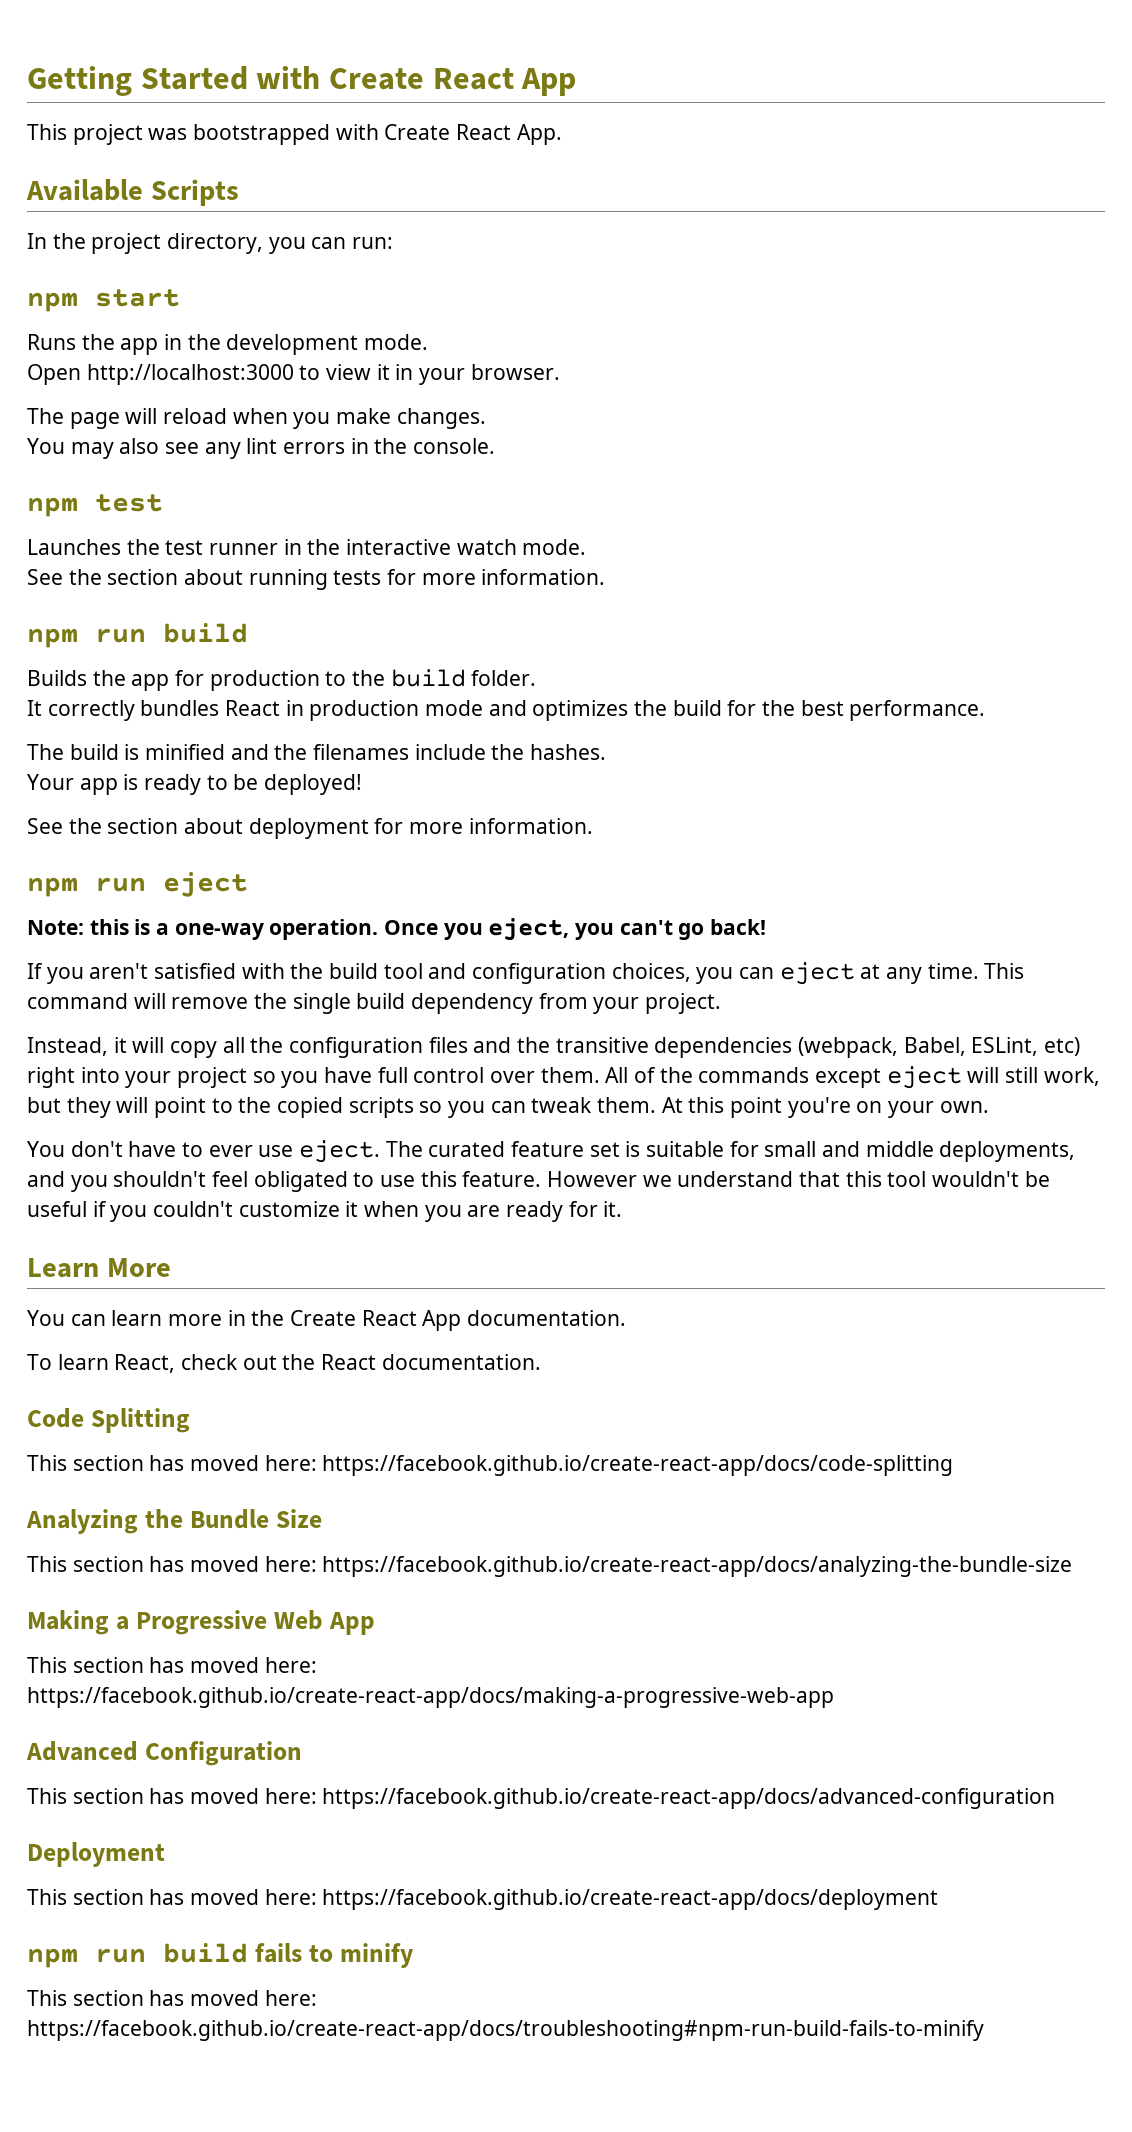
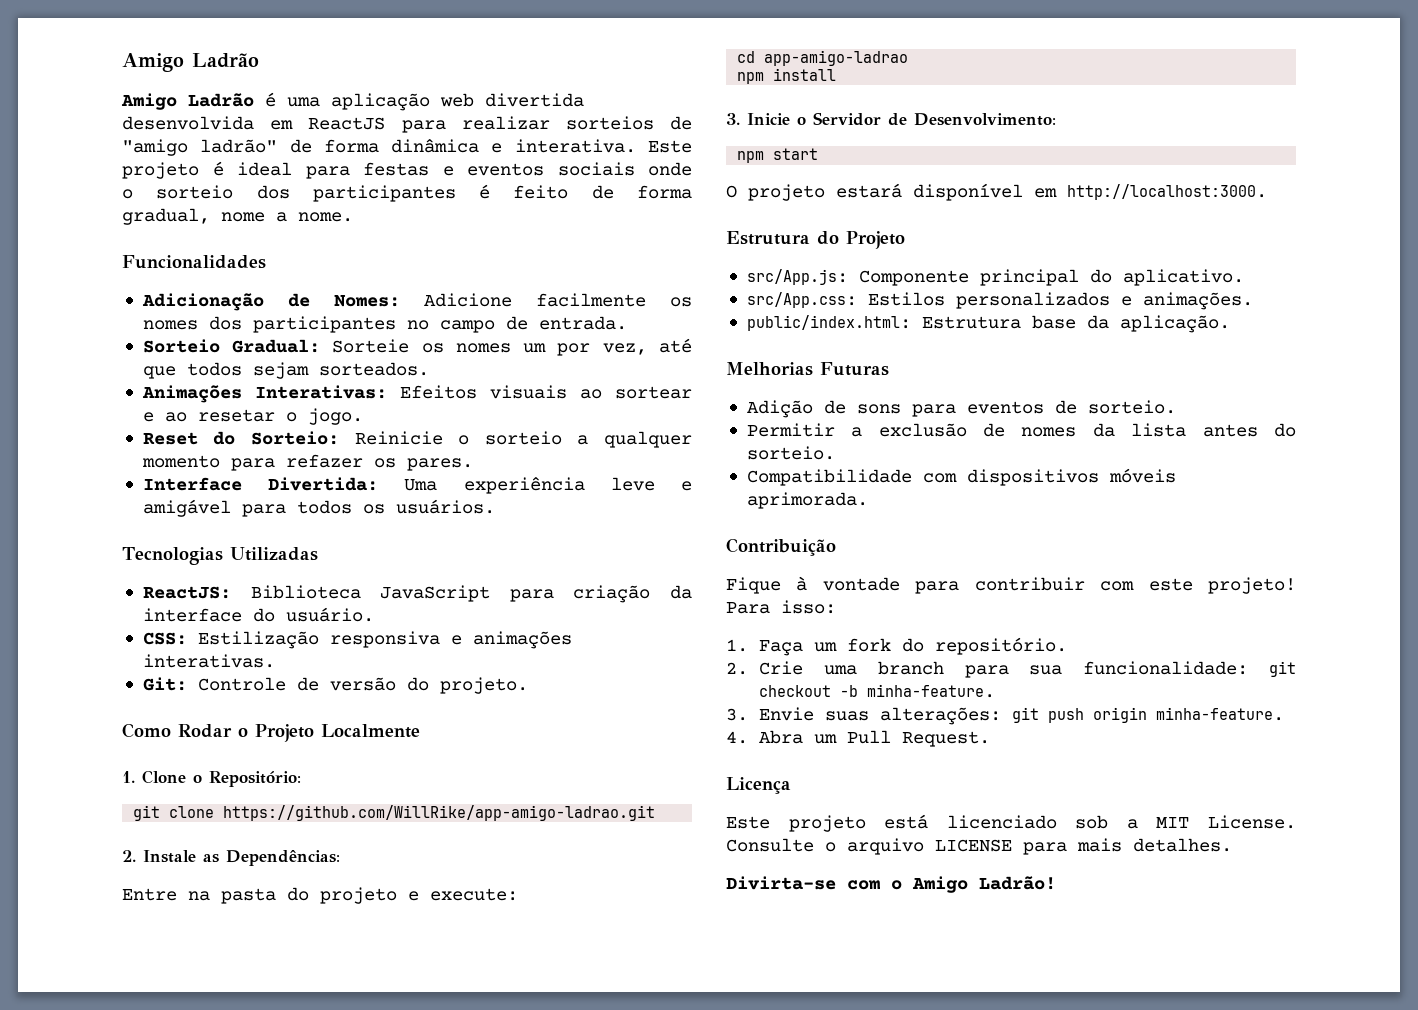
[27,66,577,96] [27,124,562,145] [26,179,239,206] [27,233,394,254] [27,289,180,312] [27,334,429,355] [27,364,560,385] [27,408,486,429] [27,438,496,459] [27,494,163,517] [27,539,587,555] [27,569,606,590] [27,623,248,648] [27,669,537,691] [27,700,986,721] [27,744,607,760] [27,774,363,795] [27,818,593,839] [27,872,248,897] [27,918,767,941] [27,962,1025,985] [27,993,722,1014] [27,1037,1081,1058] [27,1066,1100,1089] [27,1097,989,1118] [27,1140,1076,1163] [27,1171,1050,1192] [27,1201,623,1222] [27,1258,171,1278] [27,1310,627,1331] [27,1354,541,1373] [27,1408,190,1433] [27,1455,954,1476] [26,1509,322,1534] [27,1556,1073,1577] [27,1610,375,1635] [27,1657,317,1673] [27,1687,834,1708] [26,1741,302,1766] [27,1788,1056,1809] [27,1842,165,1867] [27,1889,939,1910] [27,1943,413,1968] [27,1990,317,2006] [27,2020,984,2041] Getting Started with Create React App // This project was bootstrapped with Create React App. // Available Scripts // In the project directory, you can run: // npm start // Runs the app in the development mode. // Open http://localhost:3000 to view it in your browser. // The page will reload when you make changes. // You may also see any lint errors in the console. // npm test // Launches the test runner in the interactive watch mode. // See the section about running tests for more information. // npm run build // Builds the app for production to the build folder. // It correctly bundles React in production mode and optimizes the build for the best performance. // The build is minified and the filenames include the hashes. // Your app is ready to be deployed! // See the section about deployment for more information. // npm run eject // Note: this is a one-way operation. Once you eject, you can't go back! // If you aren't satisfied with the build tool and configuration choices, you can eject at any time. This command will remove the single build dependency from your project. // Instead, it will copy all the configuration files and the transitive dependencies (webpack, Babel, ESLint, etc) right into your project so you have full control over them. All of the commands except eject will still work, but they will point to the copied scripts so you can tweak them. At this point you're on your own. // You don't have to ever use eject. The curated feature set is suitable for small and middle deployments, and you shouldn't feel obligated to use this feature. However we understand that this tool wouldn't be useful if you couldn't customize it when you are ready for it. // Learn More // You can learn more in the Create React App documentation. // To learn React, check out the React documentation. // Code Splitting // This section has moved here: https://facebook.github.io/create-react-app/docs/code-splitting // Analyzing the Bundle Size // This section has moved here: https://facebook.github.io/create-react-app/docs/analyzing-the-bundle-size // Making a Progressive Web App // This section has moved here: https://facebook.github.io/create-react-app/docs/making-a-progressive-web-app // Advanced Configuration // This section has moved here: https://facebook.github.io/create-react-app/docs/advanced-configuration // Deployment // This section has moved here: https://facebook.github.io/create-react-app/docs/deployment // npm run build fails to minify // This section has moved here: https://facebook.github.io/create-react-app/docs/troubleshooting#npm-run-build-fails-to-minify -> [122,53,259,72] [121,92,584,111] [122,116,692,133] [122,139,692,156] [122,161,692,179] [122,184,692,202] [122,208,353,225] [122,255,266,269] [141,293,692,311] [142,316,627,333] [142,338,692,356] [142,362,429,379] [141,385,692,403] [142,408,363,425] [142,431,692,448] [141,454,473,471] [142,477,693,494] [142,499,495,517] [122,547,318,565] [142,585,692,603] [142,607,374,622] [142,631,572,649] [142,654,275,668] [142,677,528,694] [122,723,420,742] [122,770,301,787] [133,805,656,821] [122,850,340,866] [122,887,518,904] [737,50,909,66] [737,68,837,84] [726,112,1056,126] [737,148,819,163] [726,183,1267,201] [726,231,905,249] [746,269,1244,286] [746,292,1253,310] [746,315,1230,333] [726,362,889,376] [746,400,1176,418] [746,423,1296,437] [746,446,835,460] [746,468,1176,486] [746,492,868,509] [726,538,836,556] [726,576,1296,594] [726,600,836,614] [726,637,1068,656] [726,661,1296,678] [759,684,996,698] [726,707,1285,725] [726,730,991,747] [726,777,791,794] [726,814,1296,832] [726,838,1232,855] [726,876,1056,893] Amigo Ladrão // Amigo Ladrão é uma aplicação web divertida desenvolvida em ReactJS para realizar sorteios de "amigo ladrão" de forma dinâmica e interativa. Este projeto é ideal para festas e eventos sociais onde o sorteio dos participantes é feito de forma gradual, nome a nome. // Funcionalidades // Adicionação de Nomes: Adicione facilmente os nomes dos participantes no campo de entrada. // Sorteio Gradual: Sorteie os nomes um por vez, até que todos sejam sorteados. // Animações Interativas: Efeitos visuais ao sortear e ao resetar o jogo. // Reset do Sorteio: Reinicie o sorteio a qualquer momento para refazer os pares. // Interface Divertida: Uma experiência leve e amigável para todos os usuários. // Tecnologias Utilizadas // ReactJS: Biblioteca JavaScript para criação da interface do usuário. // CSS: Estilização responsiva e animações interativas. // Git: Controle de versão do projeto. // Como Rodar o Projeto Localmente // 1. Clone o Repositório: // git clone https://github.com/WillRike/app-amigo-ladrao.git // 2. Instale as Dependências: // Entre na pasta do projeto e execute: // cd app-amigo-ladrao // npm install // 3. Inicie o Servidor de Desenvolvimento: // npm start // O projeto estará disponível em http://localhost:3000. // Estrutura do Projeto // src/App.js: Componente principal do aplicativo. // src/App.css: Estilos personalizados e animações. // public/index.html: Estrutura base da aplicação. // Melhorias Futuras // Adição de sons para eventos de sorteio. // Permitir a exclusão de nomes da lista antes do sorteio. // Compatibilidade com dispositivos móveis aprimorada. // Contribuição // Fique à vontade para contribuir com este projeto! Para isso: // 1. Faça um fork do repositório. // 2. Crie uma branch para sua funcionalidade: git checkout -b minha-feature. // 3. Envie suas alterações: git push origin minha-feature. // 4. Abra um Pull Request. // Licença // Este projeto está licenciado sob a MIT License. Consulte o arquivo LICENSE para mais detalhes. // Divirta-se com o Amigo Ladrão!

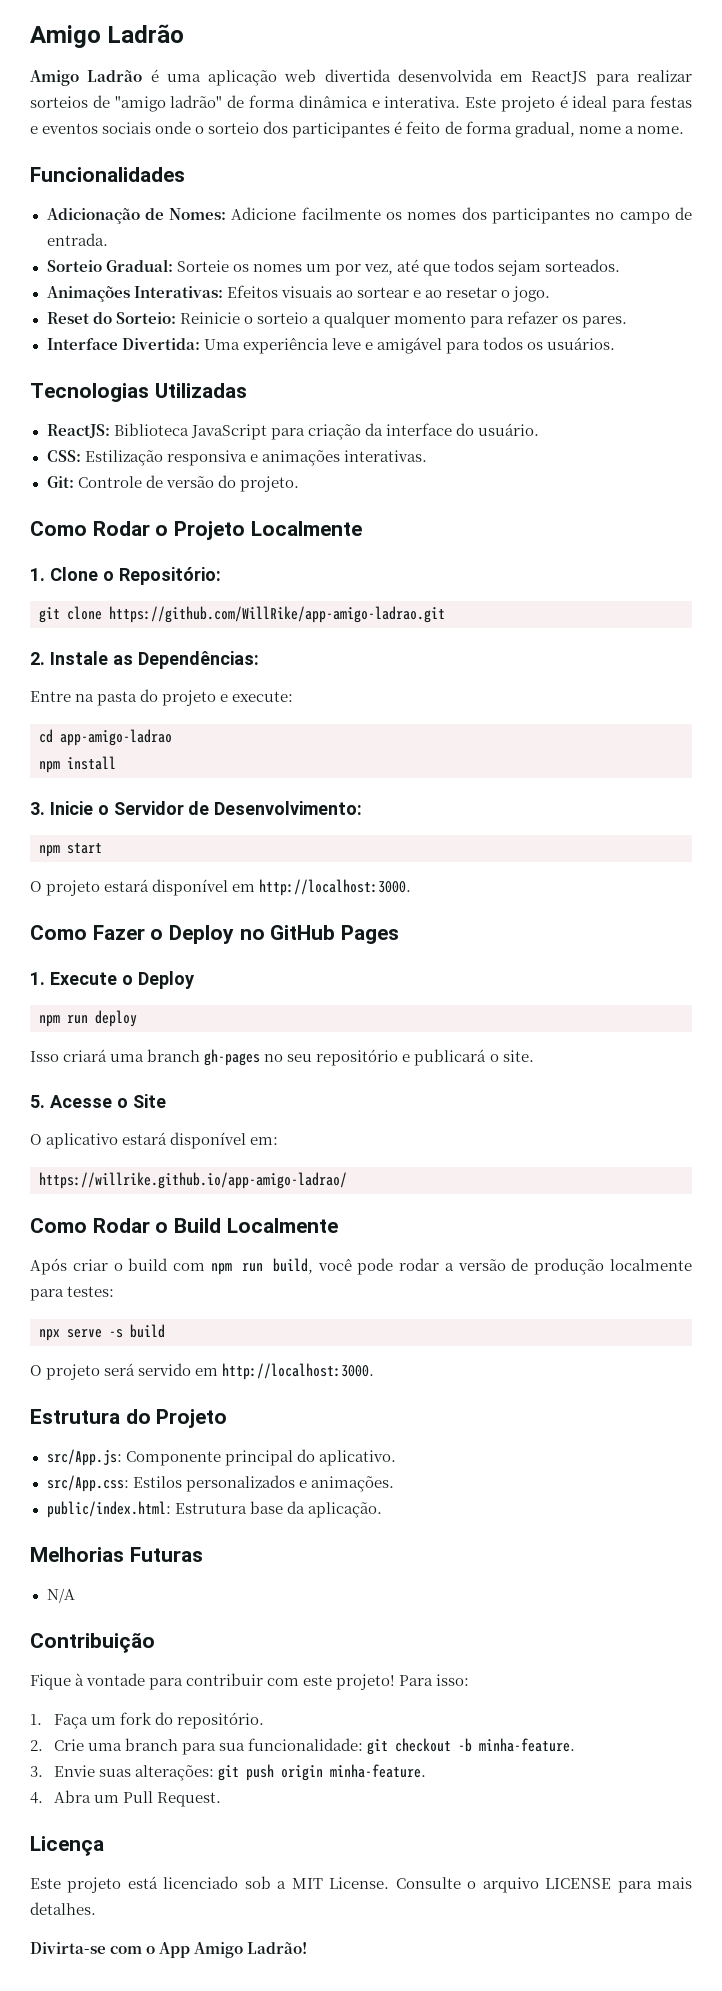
(1267, 192) none -> [30,925,400,944] [30,971,194,989] [39,1010,137,1027] [30,1049,534,1066] [30,1094,166,1108] [30,1132,279,1149] [39,1172,347,1189] [30,1218,338,1233] [30,1258,692,1275] [30,1286,115,1301] [39,1324,165,1341] [30,1363,375,1380] // Como Fazer o Deploy no GitHub Pages // 1. Execute o Deploy // npm run deploy // Isso criará uma branch gh-pages no seu repositório e publicará o site. // 5. Acesse o Site // O aplicativo estará disponível em: // https://willrike.github.io/app-amigo-ladrao/ // Como Rodar o Build Localmente // Após criar o build com npm run build, você pode rodar a versão de produção localmente para testes: // npx serve -s build // O projeto será servido em http://localhost:3000.
[746,400,1176,418] [746,423,1296,437] [746,446,835,460] [746,468,1176,486] [746,492,868,509] Adição de sons para eventos de sorteio. // Permitir a exclusão de nomes da lista antes do sorteio. // Compatibilidade com dispositivos móveis aprimorada. -> [46,1588,75,1603] N/A
(902, 885) none -> [159,1942,191,1958] App

